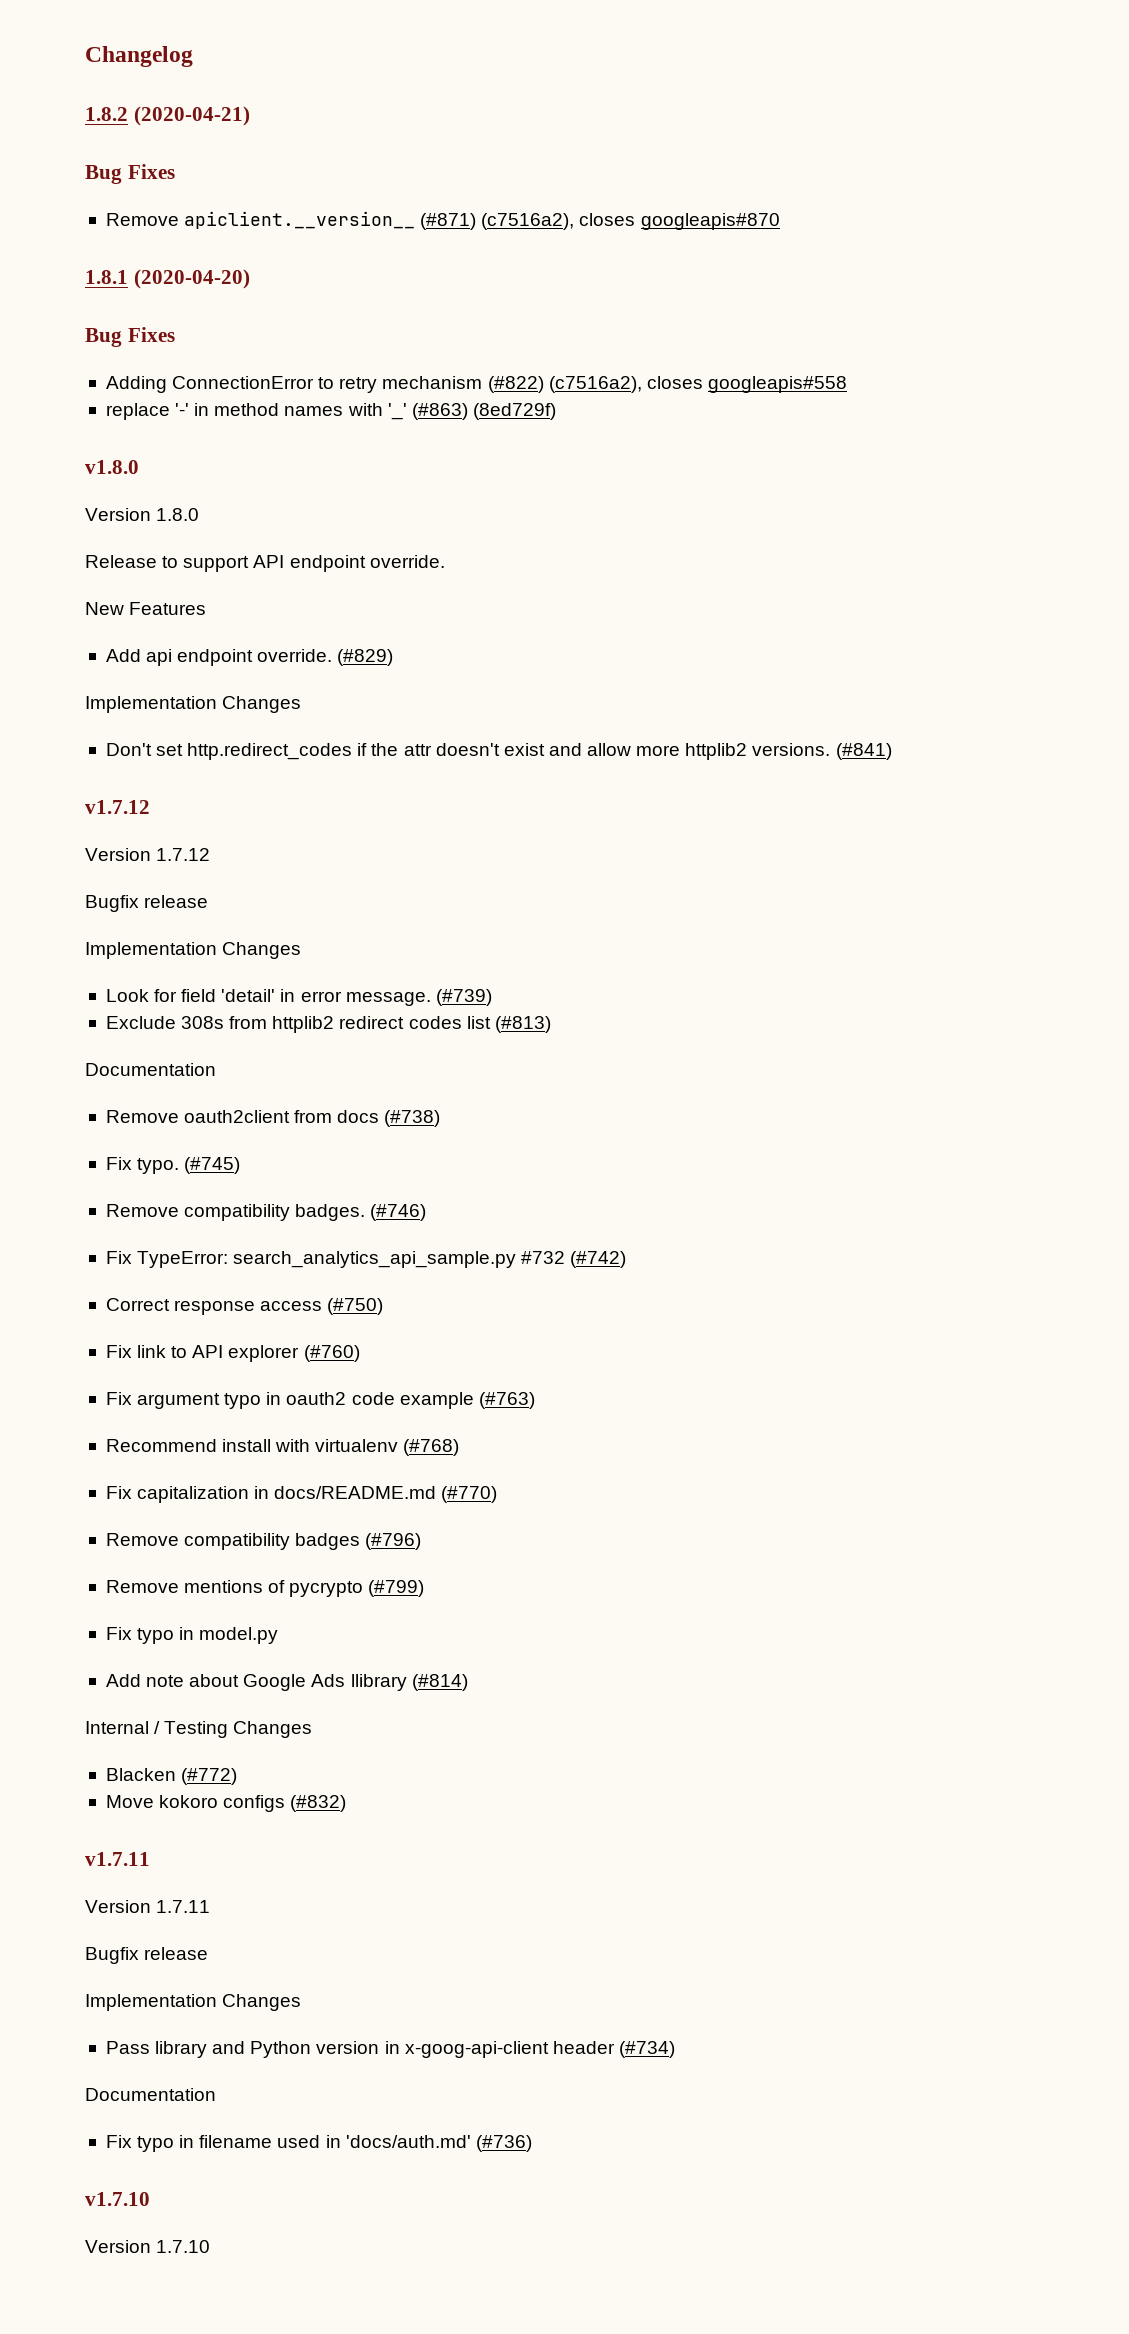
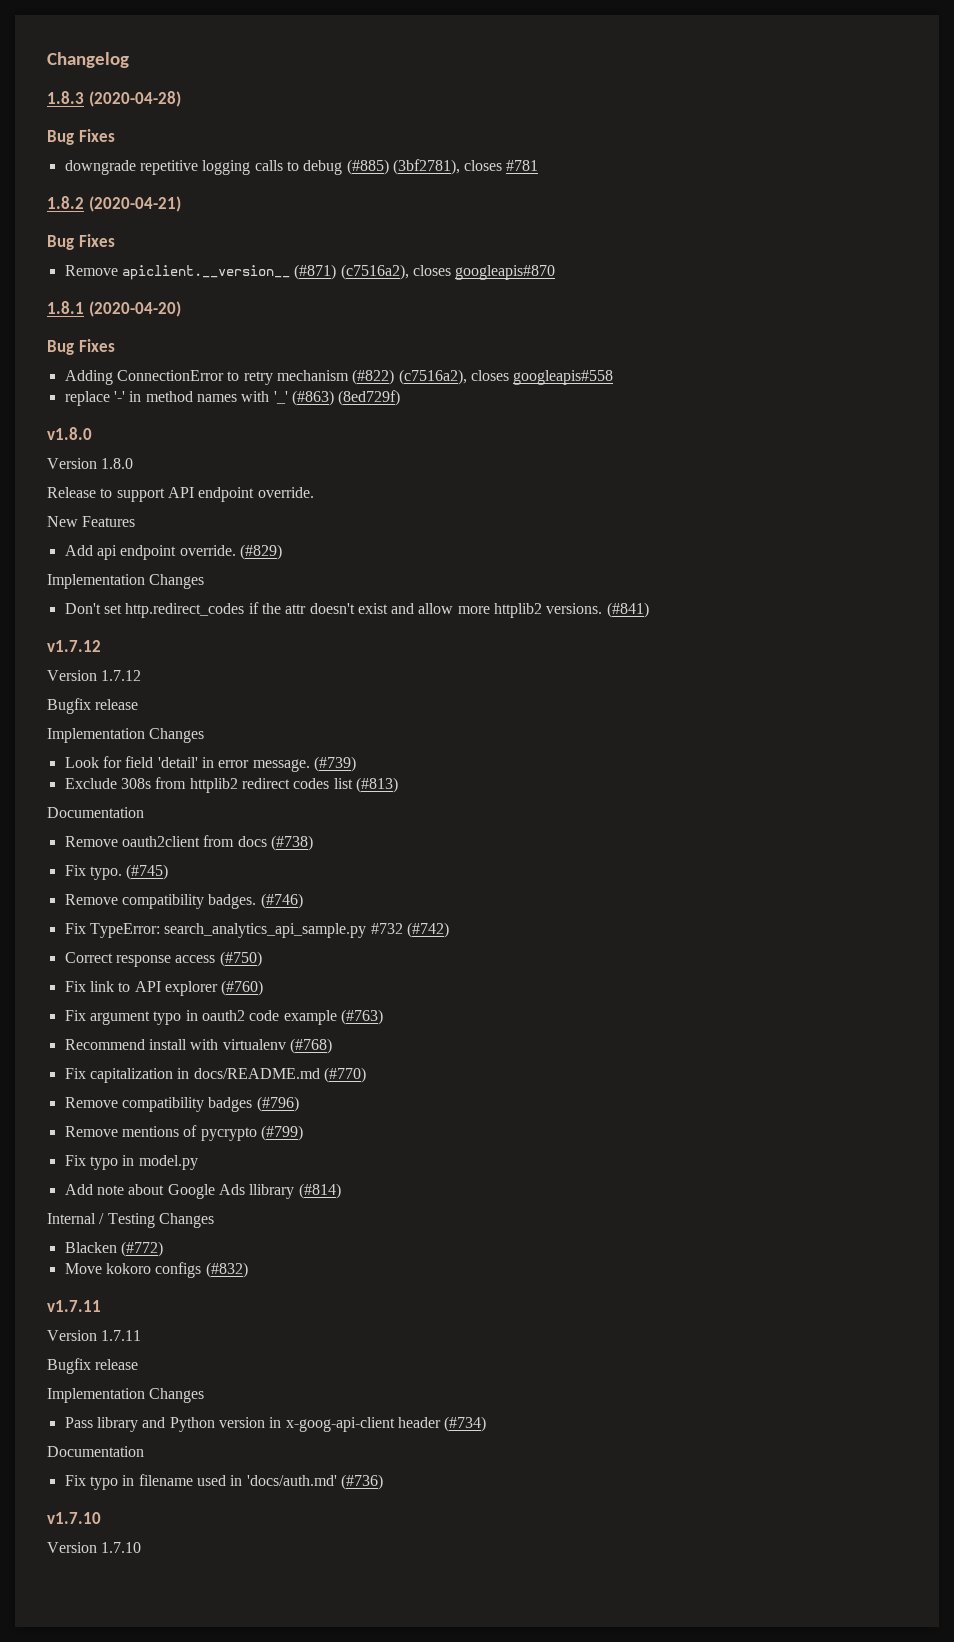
(193, 56) none -> [47,91,181,107] [47,129,115,145] [64,159,539,175] // 1.8.3 (2020-04-28) // Bug Fixes // downgrade repetitive logging calls to debug (#885) (3bf2781), closes #781

